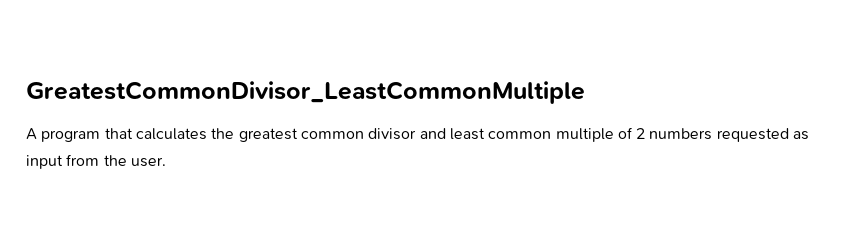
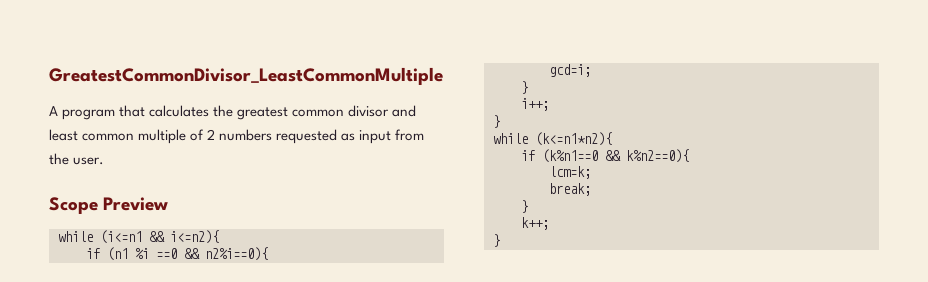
(166, 162) none -> [49,197,169,214] [58,230,219,244] [86,247,268,261] [549,64,591,77] [521,81,528,94] [521,98,549,111] [493,115,500,128] [493,132,612,146] [521,149,689,163] [549,166,591,179] [549,183,591,196] [521,200,528,213] [521,217,549,230] [493,234,500,247] // Scope Preview // while (i<=n1 && i<=n2){ // if (n1 %i ==0 && n2%i==0){ // gcd=i; // } // i++; // } // while (k<=n1*n2){ // if (k%n1==0 && k%n2==0){ // lcm=k; // break; // } // k++; // }

